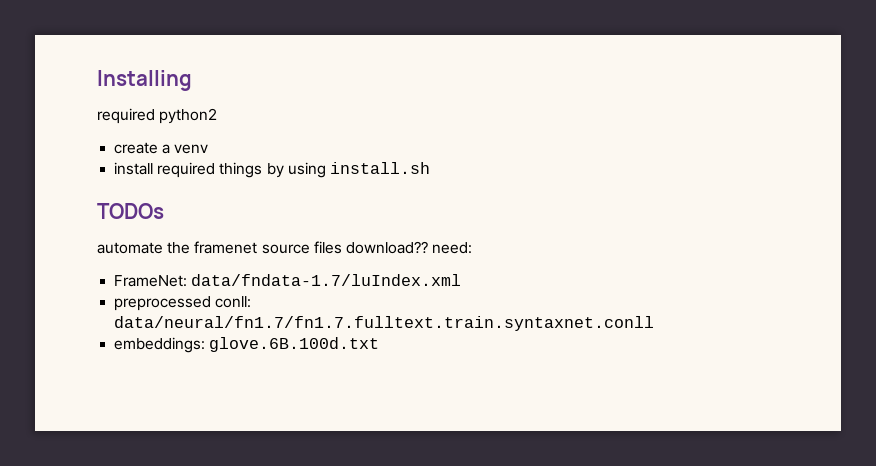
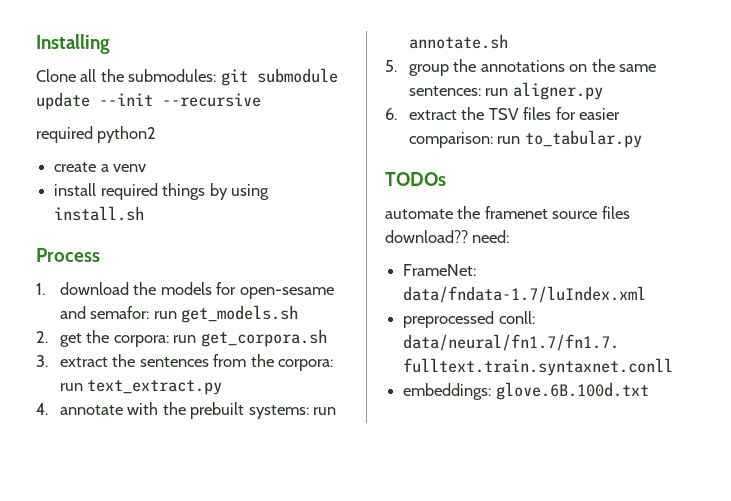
(192, 80) none -> [36,68,338,86] [36,92,261,110] // Clone all the submodules: git submodule update --init --recursive
(430, 168) none -> [36,248,100,262] [36,282,334,299] [59,305,299,323] [36,329,327,347] [36,354,334,371] [59,380,223,395] [36,402,337,419] [408,34,508,49] [385,59,657,76] [408,82,603,100] [385,107,621,120] [408,130,642,148] // Process // 1. download the models for open-sesame and semafor: run get_models.sh // 2. get the corpora: run get_corpora.sh // 3. extract the sentences from the corpora: run text_extract.py // 4. annotate with the prebuilt systems: run annotate.sh // 5. group the annotations on the same sentences: run aligner.py // 6. extract the TSV files for easier comparison: run to_tabular.py

